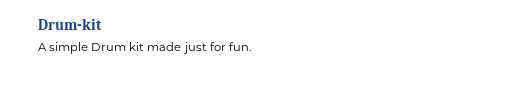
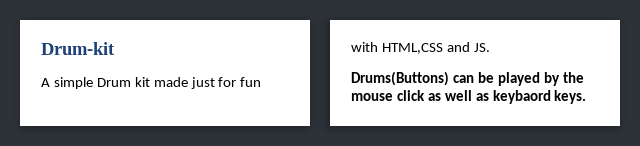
[228,42,251,51] fun. -> [240,77,262,87] [351,42,490,54] [351,71,584,86] [351,90,587,104] fun with HTML,CSS and JS. // Drums(Buttons) can be played by the mouse click as well as keybaord keys.

